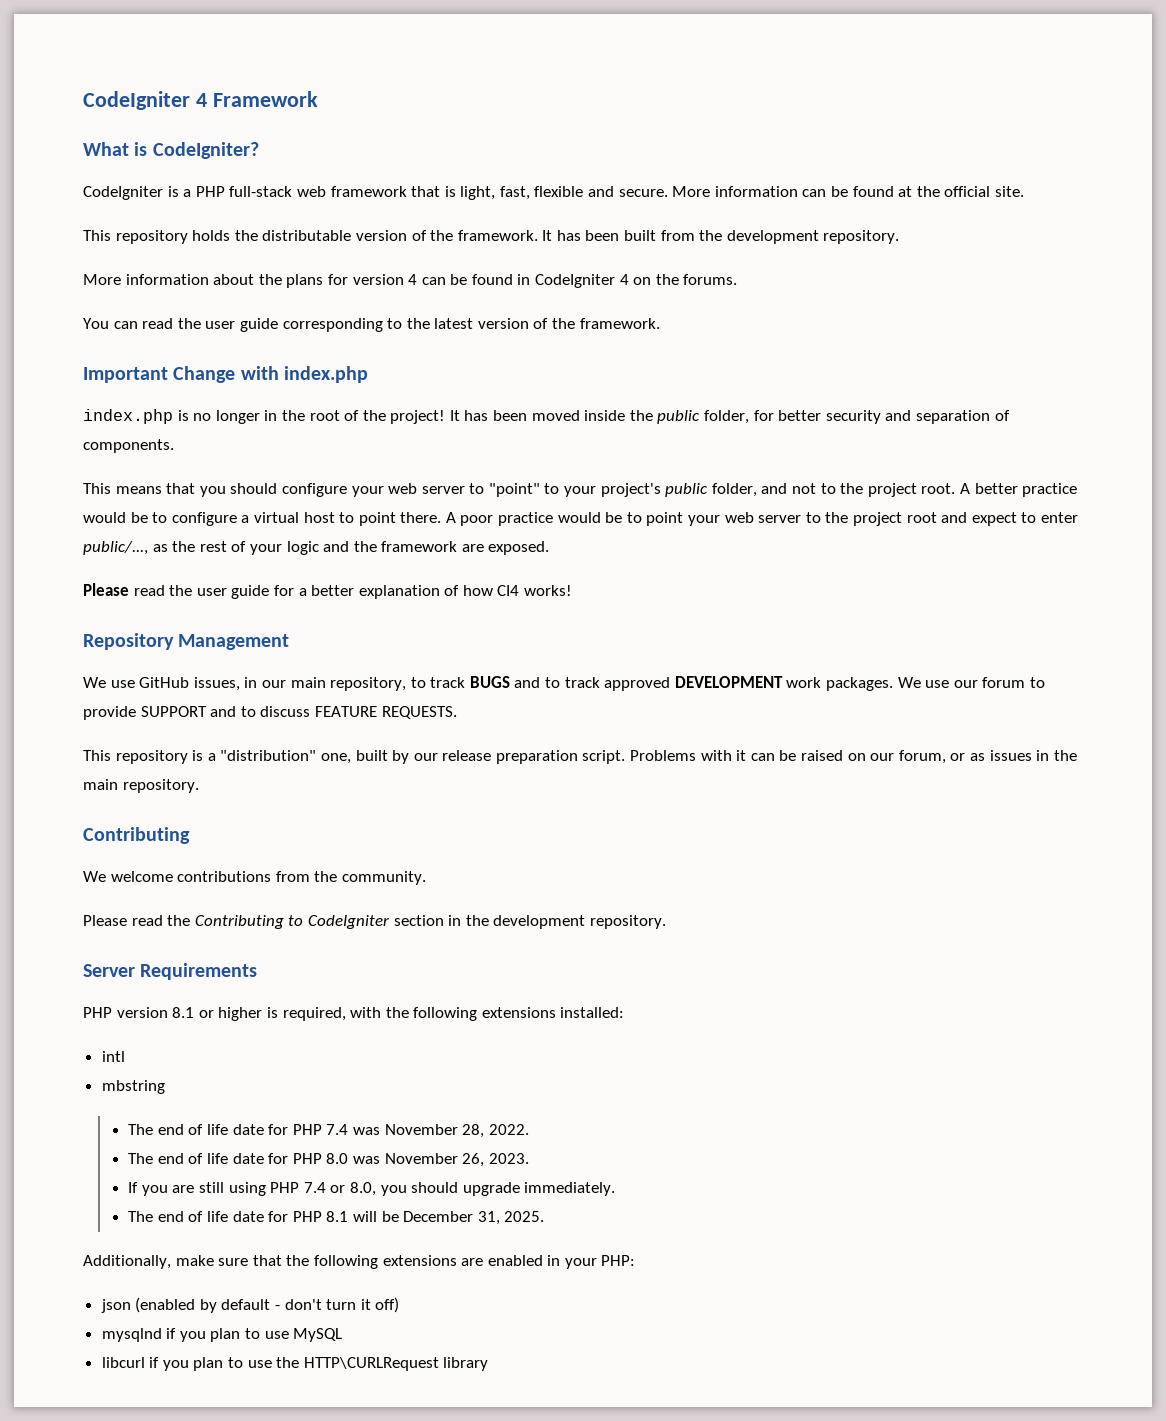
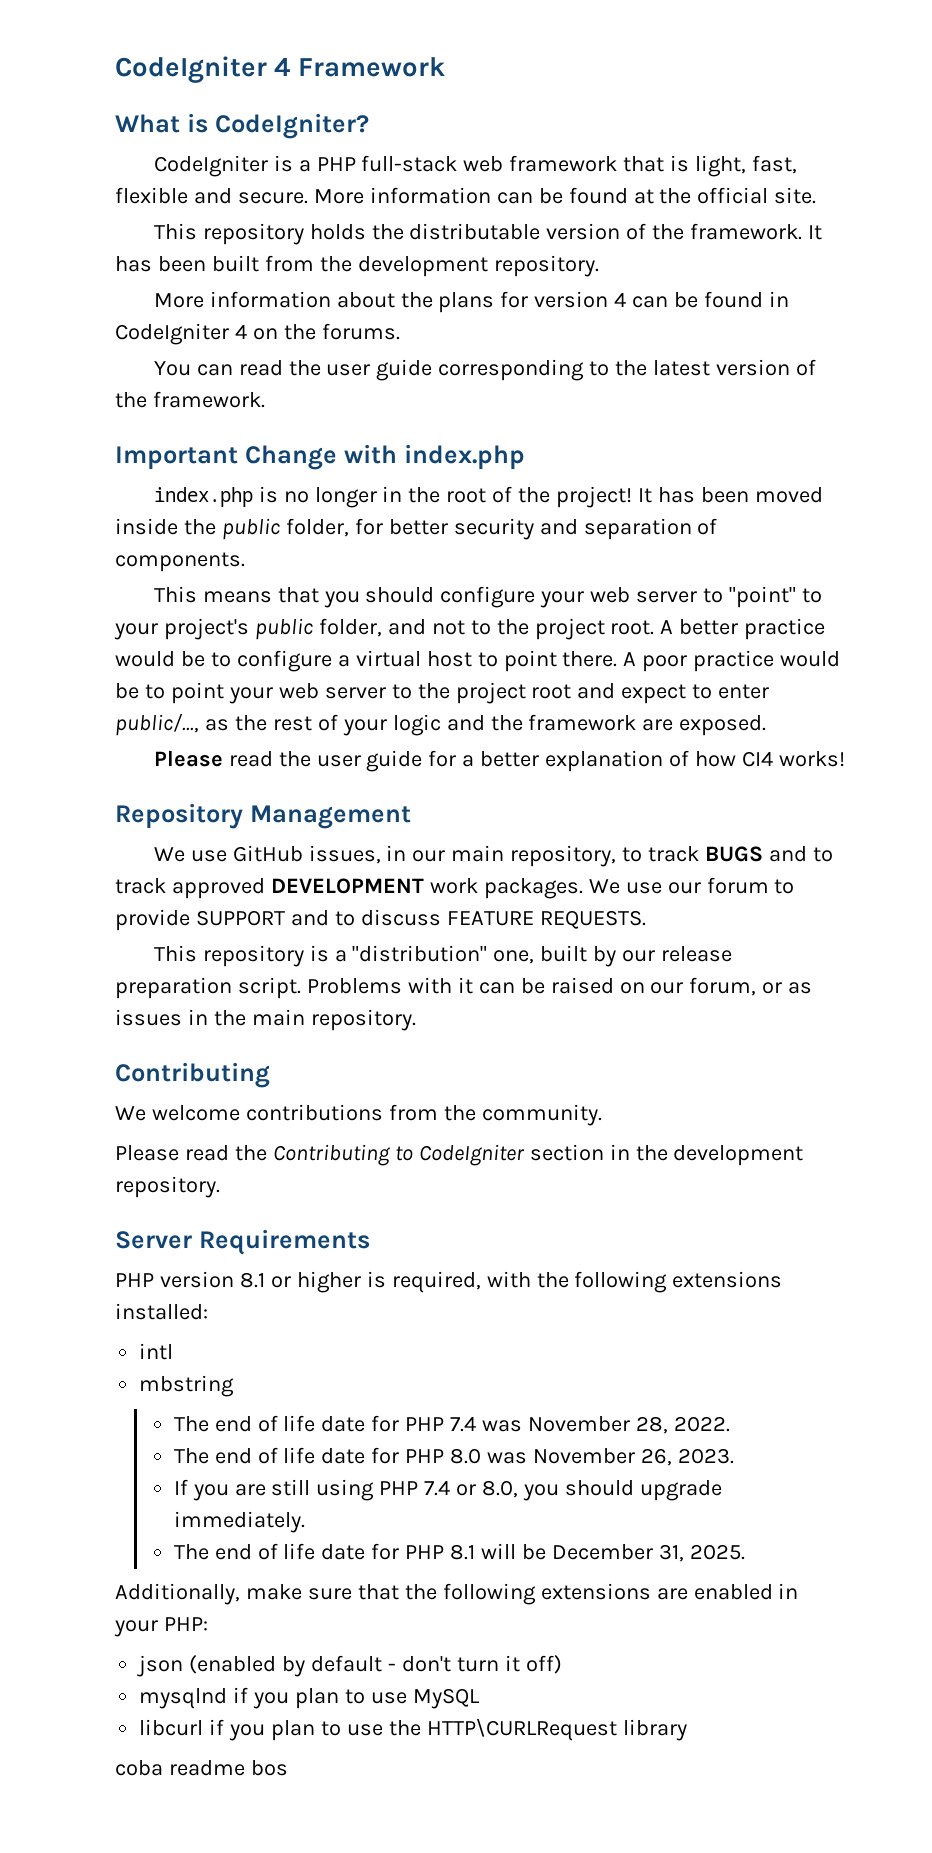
(489, 1364) none -> [115,1760,288,1776] // coba readme bos

